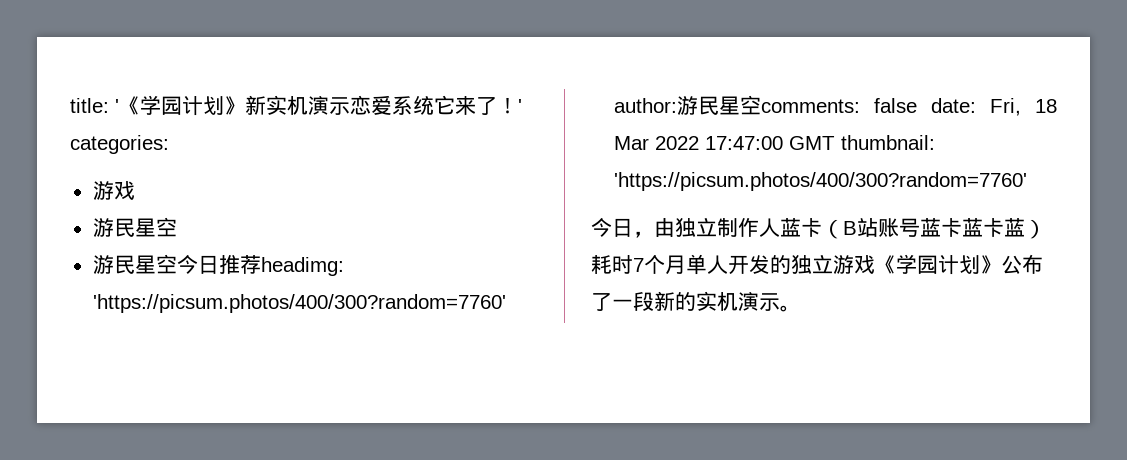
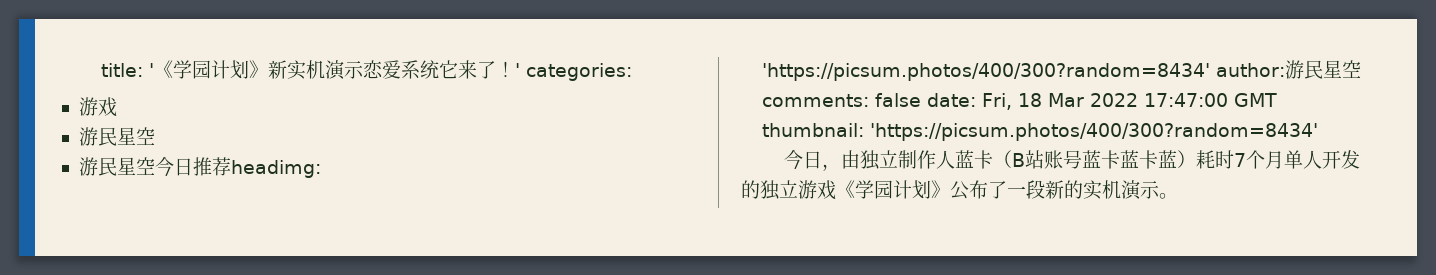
[92,294,506,313] 'https://picsum.photos/400/300?random=7760' -> [761,63,1210,81] 'https://picsum.photos/400/300?random=8434'
[613,172,1027,191] 'https://picsum.photos/400/300?random=7760' -> [869,123,1318,141] 'https://picsum.photos/400/300?random=8434'

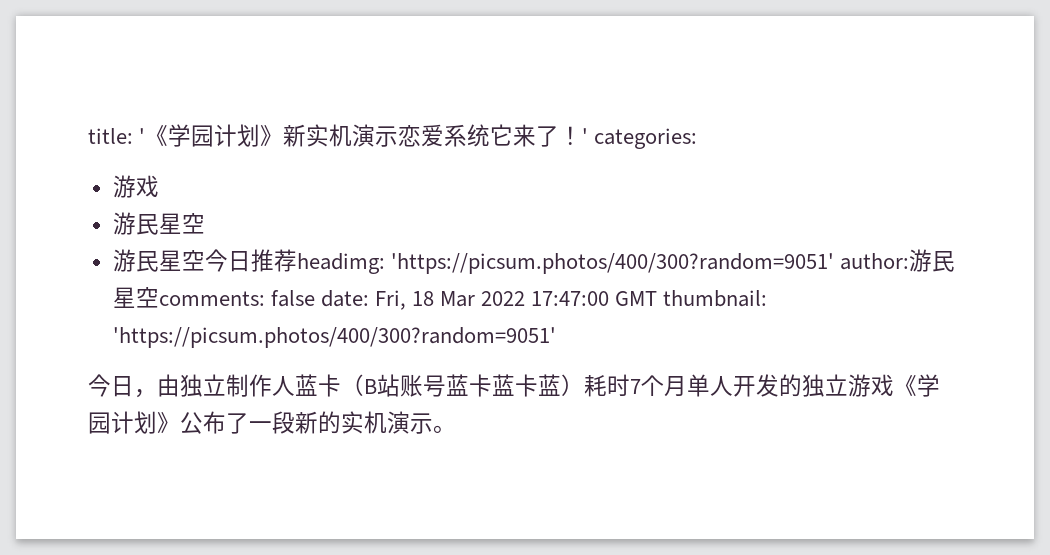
[761,63,1210,81] 'https://picsum.photos/400/300?random=8434' -> [390,253,834,274] 'https://picsum.photos/400/300?random=9051'
[869,123,1318,141] 'https://picsum.photos/400/300?random=8434' -> [112,327,556,348] 'https://picsum.photos/400/300?random=9051'

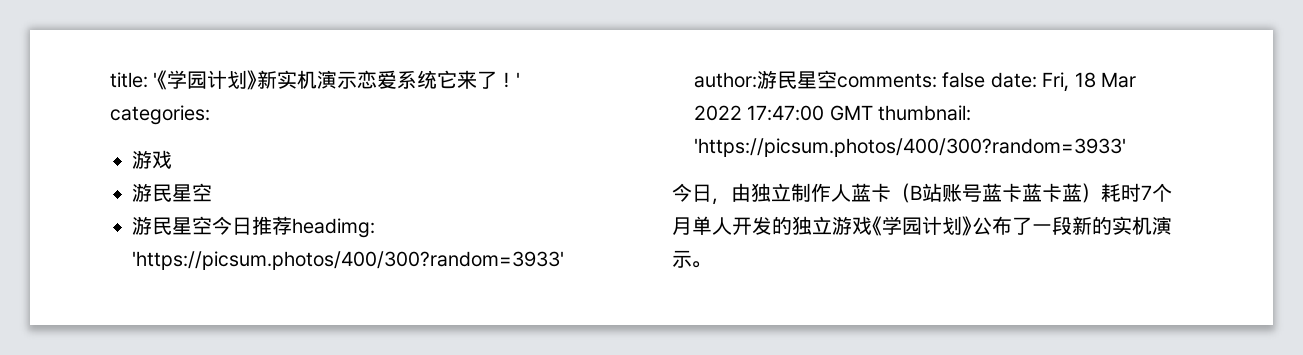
[390,253,834,274] 'https://picsum.photos/400/300?random=9051' -> [132,251,564,270] 'https://picsum.photos/400/300?random=3933'
[112,327,556,348] 'https://picsum.photos/400/300?random=9051' -> [694,138,1126,157] 'https://picsum.photos/400/300?random=3933'

